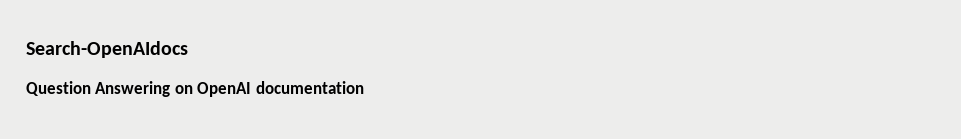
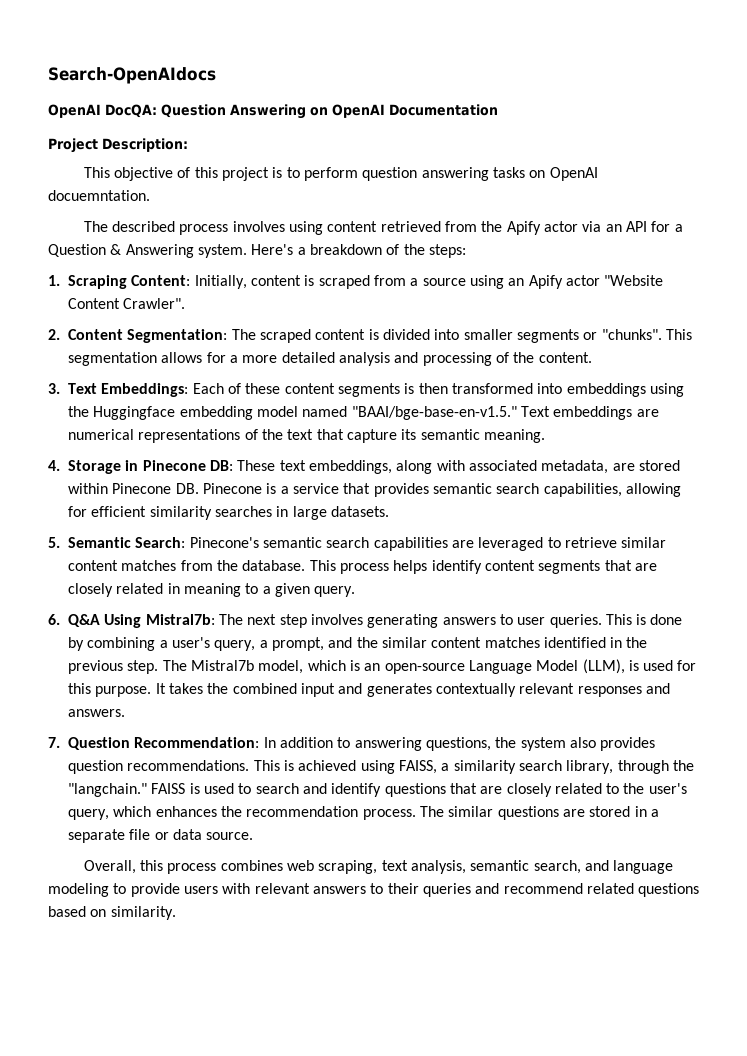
(188, 49) none -> [48,104,157,118] OpenAI DocQA:
[255,81,364,94] documentation -> [389,104,498,116] [48,138,188,153] [83,167,598,181] [48,190,150,201] [83,221,683,235] [48,244,466,258] [48,275,664,289] [68,298,186,309] [48,329,692,343] [68,352,592,366] [48,383,684,397] [68,406,659,420] [68,429,545,443] [48,460,680,474] [68,483,681,497] [68,506,389,520] [48,537,667,551] [68,560,657,574] [68,583,356,597] [48,614,683,628] [68,637,648,651] [68,659,697,674] [68,683,670,697] [68,709,125,717] [48,737,656,751] [68,760,694,774] [68,783,687,797] [68,806,659,820] [68,829,254,843] [83,860,674,874] [48,883,700,897] [48,906,176,920] Documentation // Project Description: // This objective of this project is to perform question answering tasks on OpenAI docuemntation. // The described process involves using content retrieved from the Apify actor via an API for a Question & Answering system. Here's a breakdown of the steps: // 1. Scraping Content: Initially, content is scraped from a source using an Apify actor "Website Content Crawler". // 2. Content Segmentation: The scraped content is divided into smaller segments or "chunks". This segmentation allows for a more detailed analysis and processing of the content. // 3. Text Embeddings: Each of these content segments is then transformed into embeddings using the Huggingface embedding model named "BAAI/bge-base-en-v1.5." Text embeddings are numerical representations of the text that capture its semantic meaning. // 4. Storage in Pinecone DB: These text embeddings, along with associated metadata, are stored within Pinecone DB. Pinecone is a service that provides semantic search capabilities, allowing for efficient similarity searches in large datasets. // 5. Semantic Search: Pinecone's semantic search capabilities are leveraged to retrieve similar content matches from the database. This process helps identify content segments that are closely related in meaning to a given query. // 6. Q&A Using Mistral7b: The next step involves generating answers to user queries. This is done by combining a user's query, a prompt, and the similar content matches identified in the previous step. The Mistral7b model, which is an open-source Language Model (LLM), is used for this purpose. It takes the combined input and generates contextually relevant responses and answers. // 7. Question Recommendation: In addition to answering questions, the system also provides question recommendations. This is achieved using FAISS, a similarity search library, through the "langchain." FAISS is used to search and identify questions that are closely related to the user's query, which enhances the recommendation process. The similar questions are stored in a separate file or data source. // Overall, this process combines web scraping, text analysis, semantic search, and language modeling to provide users with relevant answers to their queries and recommend related questions based on similarity.

